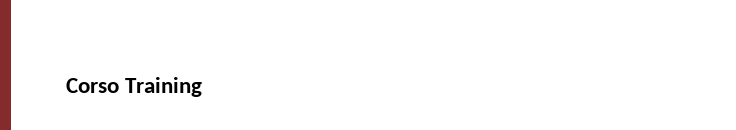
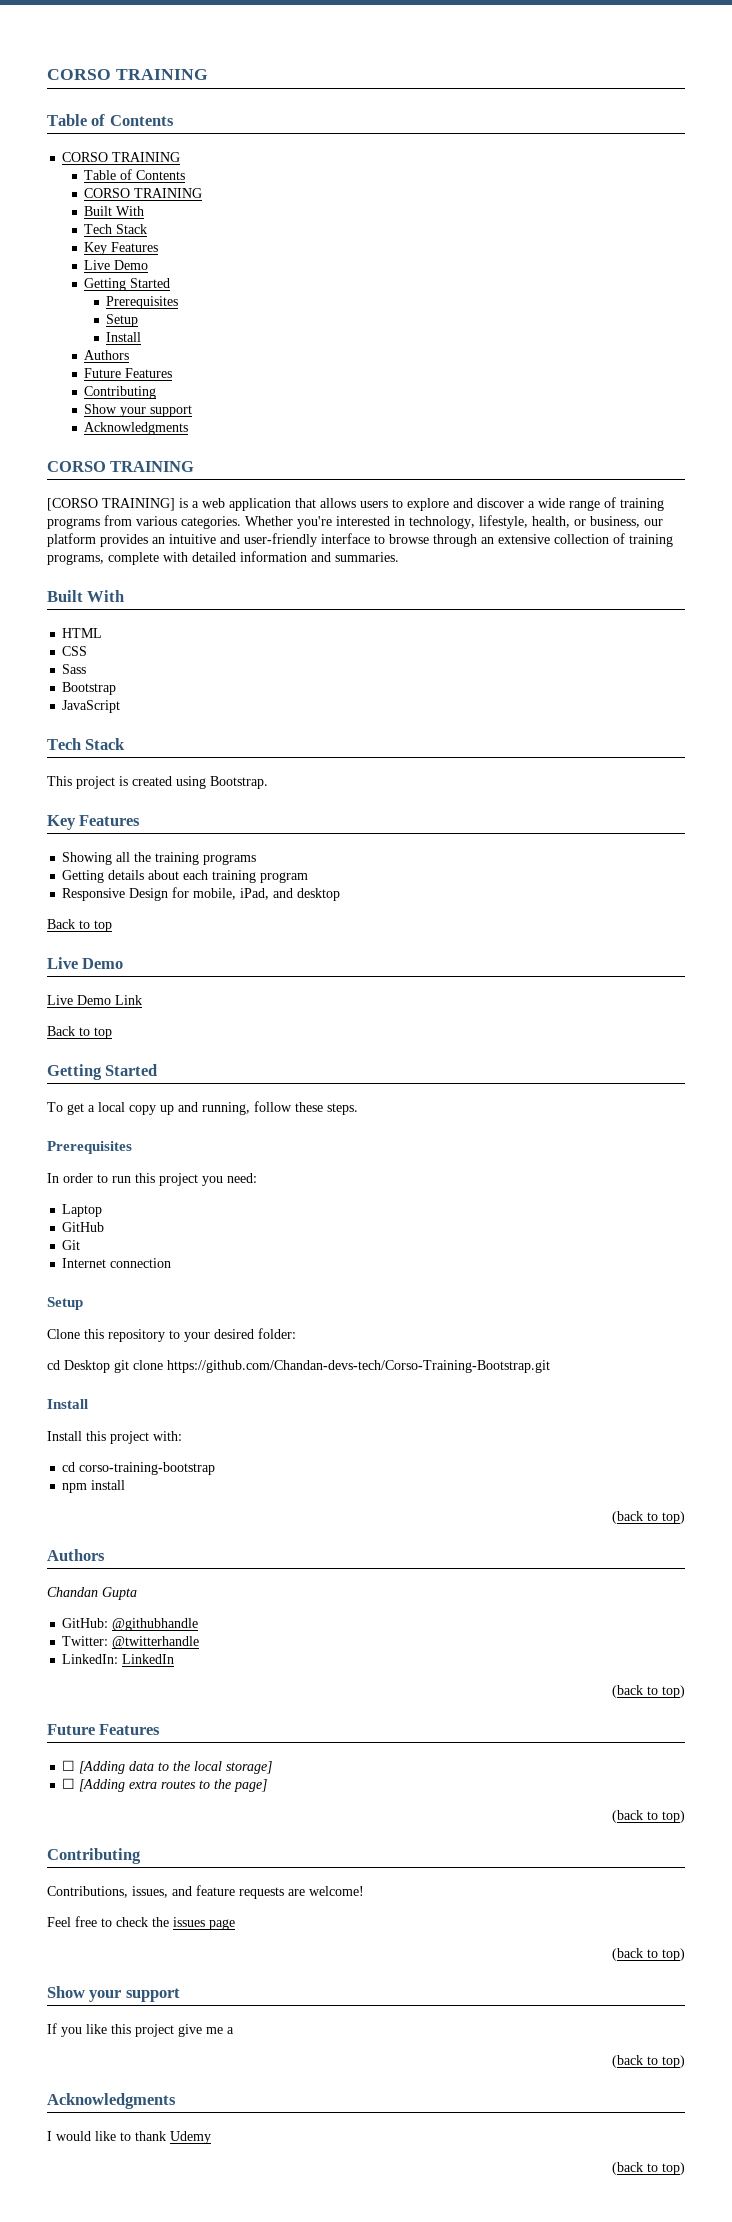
[66,77,203,97] Corso Training -> [47,69,208,80] [47,114,174,126] [62,152,181,162] [84,169,186,180] [84,188,203,198] [84,206,145,216] [84,224,148,234] [84,242,159,255] [84,260,149,270] [84,278,171,291] [106,296,179,309] [106,314,139,327] [106,332,142,342] [84,350,130,360] [84,368,173,378] [84,386,157,399] [84,404,193,417] [84,422,189,435] [47,461,195,472] [47,497,664,511] [47,515,663,529] [47,533,673,547] [47,551,399,565] [47,590,125,602] [62,628,103,638] [62,646,88,656] [62,664,87,674] [62,682,117,695] [62,700,121,713] [47,738,126,750] [47,776,268,789] [47,815,141,830] [62,852,257,865] [62,870,309,883] [62,887,341,901] [47,919,112,932] [47,957,124,969] [47,995,142,1005] [47,1026,112,1039] [47,1064,158,1080] [47,1101,358,1115] [47,1141,132,1154] [47,1173,257,1186] [62,1204,103,1217] [62,1222,105,1232] [62,1240,81,1250] [62,1258,172,1268] [47,1297,83,1310] [47,1328,296,1342] [47,1360,550,1373] [47,1399,88,1409] [47,1431,182,1444] [62,1462,216,1475] [62,1480,126,1493] [612,1511,685,1524] [47,1549,105,1561] [47,1587,137,1600] [62,1618,199,1631] [62,1636,200,1649] [62,1654,175,1664] [612,1685,685,1698] [47,1724,161,1735] [62,1760,273,1774] [62,1778,268,1792] [612,1810,685,1823] [47,1848,141,1864] [47,1885,364,1899] [47,1916,235,1930] [612,1948,685,1961] [47,1986,180,2002] [47,2023,234,2037] [612,2055,685,2068] [47,2093,176,2109] [47,2131,211,2144] [612,2162,685,2175] CORSO TRAINING // Table of Contents // CORSO TRAINING // Table of Contents // CORSO TRAINING // Built With // Tech Stack // Key Features // Live Demo // Getting Started // Prerequisites // Setup // Install // Authors // Future Features // Contributing // Show your support // Acknowledgments // CORSO TRAINING // [CORSO TRAINING] is a web application that allows users to explore and discover a wide range of training programs from various categories. Whether you're interested in technology, lifestyle, health, or business, our platform provides an intuitive and user-friendly interface to browse through an extensive collection of training programs, complete with detailed information and summaries. // Built With // HTML // CSS // Sass // Bootstrap // JavaScript // Tech Stack // This project is created using Bootstrap. // Key Features // Showing all the training programs // Getting details about each training program // Responsive Design for mobile, iPad, and desktop // Back to top // Live Demo // Live Demo Link // Back to top // Getting Started // To get a local copy up and running, follow these steps. // Prerequisites // In order to run this project you need: // Laptop // GitHub // Git // Internet connection // Setup // Clone this repository to your desired folder: // cd Desktop git clone https://github.com/Chandan-devs-tech/Corso-Training-Bootstrap.git // Install // Install this project with: // cd corso-training-bootstrap // npm install // (back to top) // Authors // Chandan Gupta // GitHub: @githubhandle // Twitter: @twitterhandle // LinkedIn: LinkedIn // (back to top) // Future Features // ☐ [Adding data to the local storage] // ☐ [Adding extra routes to the page] // (back to top) // Contributing // Contributions, issues, and feature requests are welcome! // Feel free to check the issues page // (back to top) // Show your support // If you like this project give me a // (back to top) // Acknowledgments // I would like to thank Udemy // (back to top)

